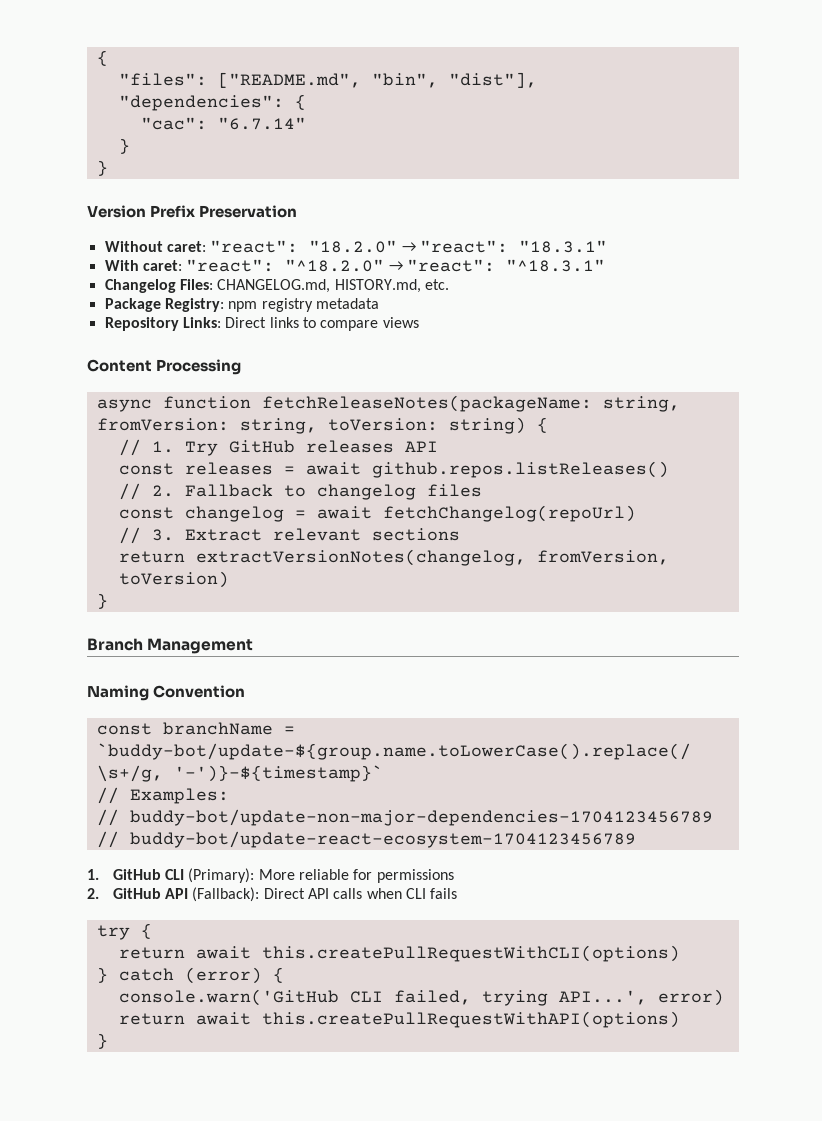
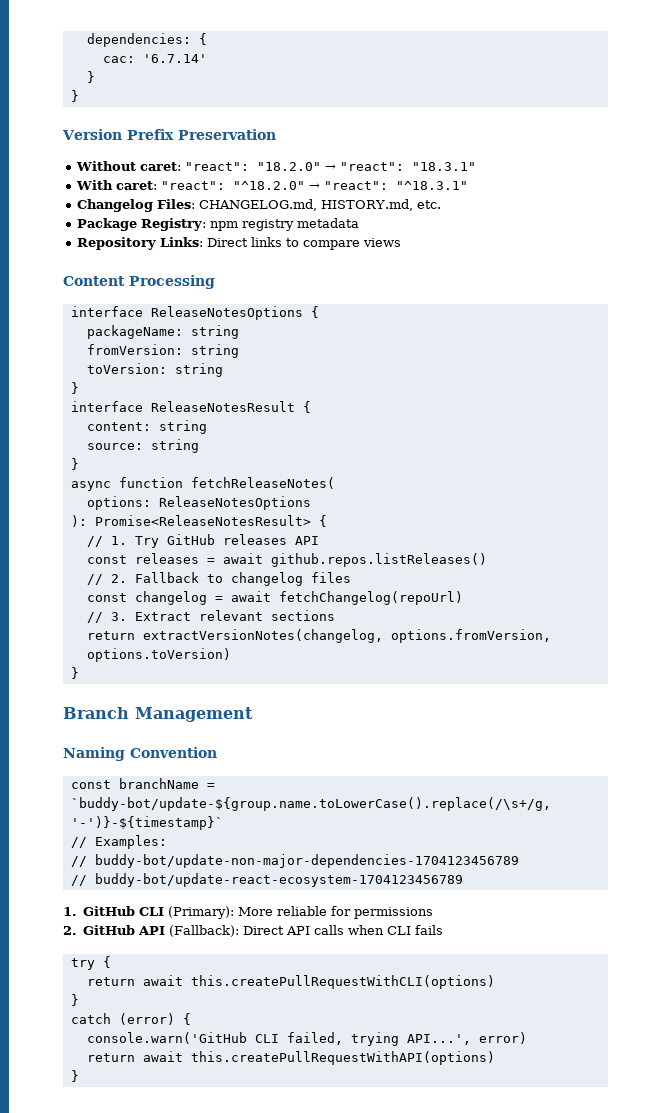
[96,50,108,66] [118,72,537,88] [118,94,306,111] [140,117,306,130] { // "files": ["README.md", "bin", "dist"], // "dependencies": { // "cac": "6.7.14" -> [86,33,207,47] [102,54,207,63] dependencies: { // cac: '6.7.14'
[96,395,680,412] [96,417,526,434] async function fetchReleaseNotes(packageName: string, fromVersion: string, toVersion: string) -> [70,306,319,320] [86,325,239,339] [86,344,239,358] [86,363,223,377] [70,382,79,394] [70,401,311,413] [86,420,207,434] [86,439,199,453] [70,458,79,470] [70,477,335,491] [86,496,311,510] [70,515,311,527] interface ReleaseNotesOptions { // packageName: string // fromVersion: string // toVersion: string // } // interface ReleaseNotesResult { // content: string // source: string // } // async function fetchReleaseNotes( // options: ReleaseNotesOptions // ): Promise<ReleaseNotesResult>
[536,550,669,565] [118,571,229,588] fromVersion, toVersion) -> [390,629,551,643] [86,648,231,662] options.fromVersion, options.toVersion)
(108, 975) none -> (79, 1000) //

